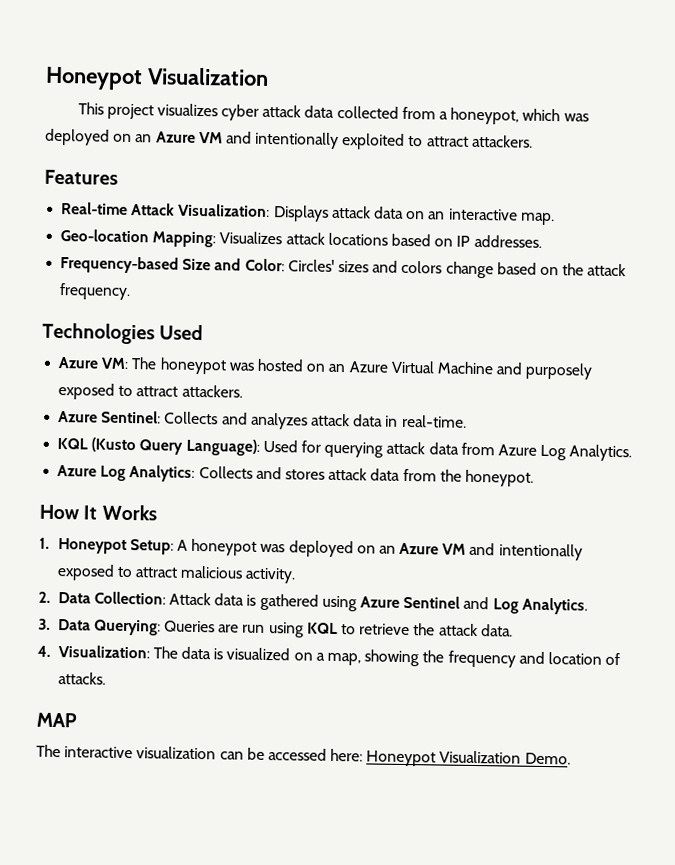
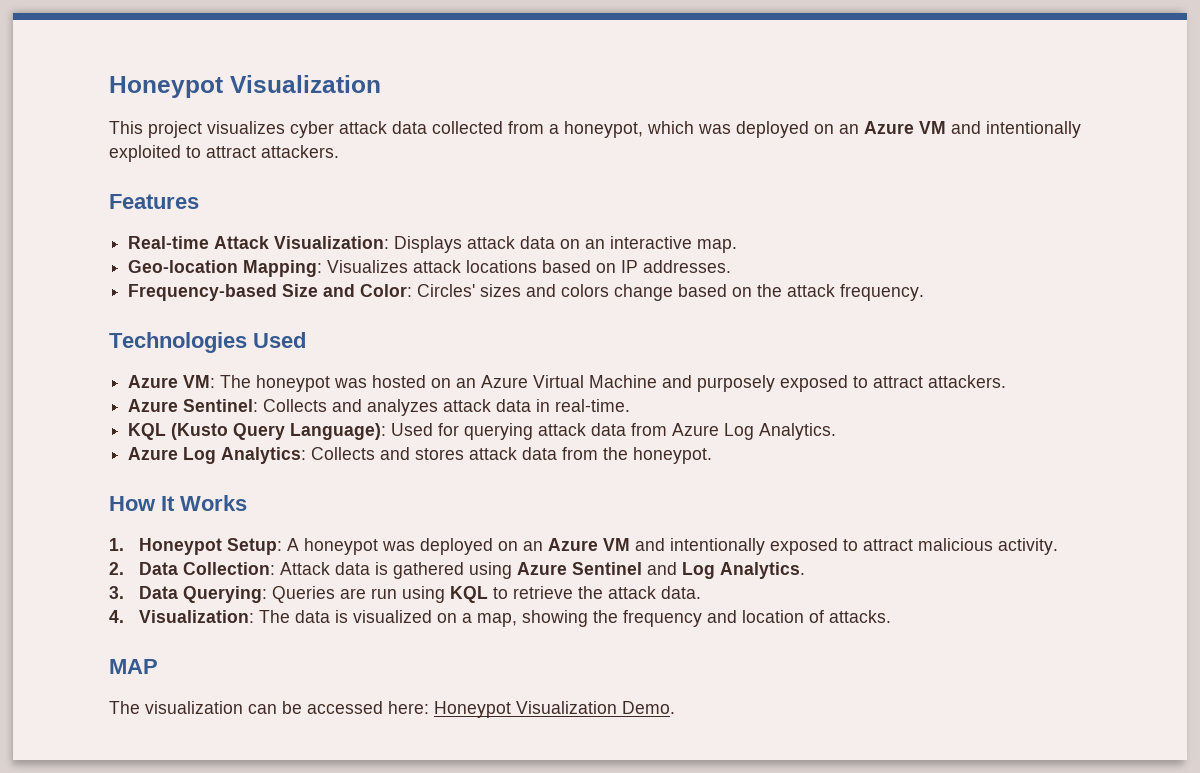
[64,746,134,759] interactive -> (140, 707) none

